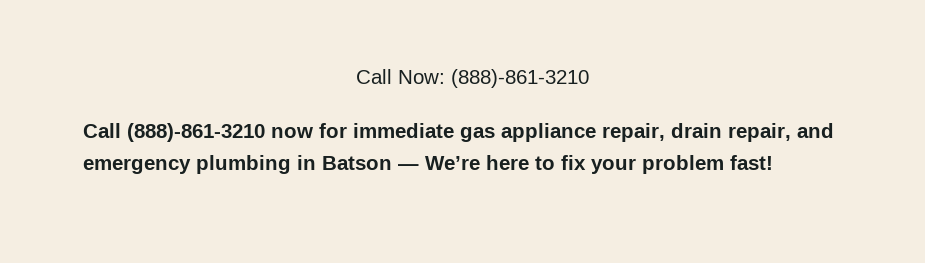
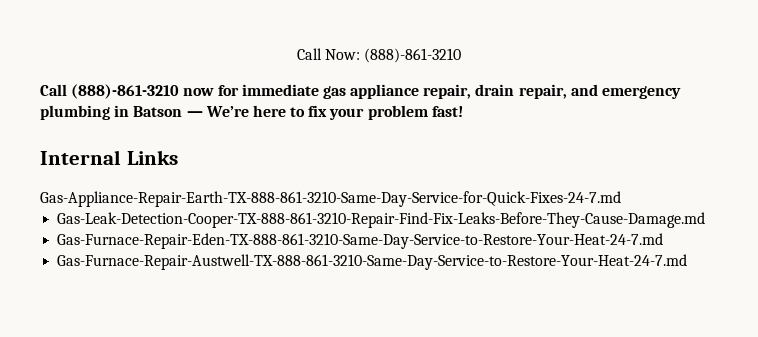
(773, 162) none -> [40,150,178,165] [40,191,621,207] [57,212,706,228] [57,233,664,249] [57,254,688,270] // Internal Links // Gas-Appliance-Repair-Earth-TX-888-861-3210-Same-Day-Service-for-Quick-Fixes-24-7.md // Gas-Leak-Detection-Cooper-TX-888-861-3210-Repair-Find-Fix-Leaks-Before-They-Cause-Damage.md // Gas-Furnace-Repair-Eden-TX-888-861-3210-Same-Day-Service-to-Restore-Your-Heat-24-7.md // Gas-Furnace-Repair-Austwell-TX-888-861-3210-Same-Day-Service-to-Restore-Your-Heat-24-7.md

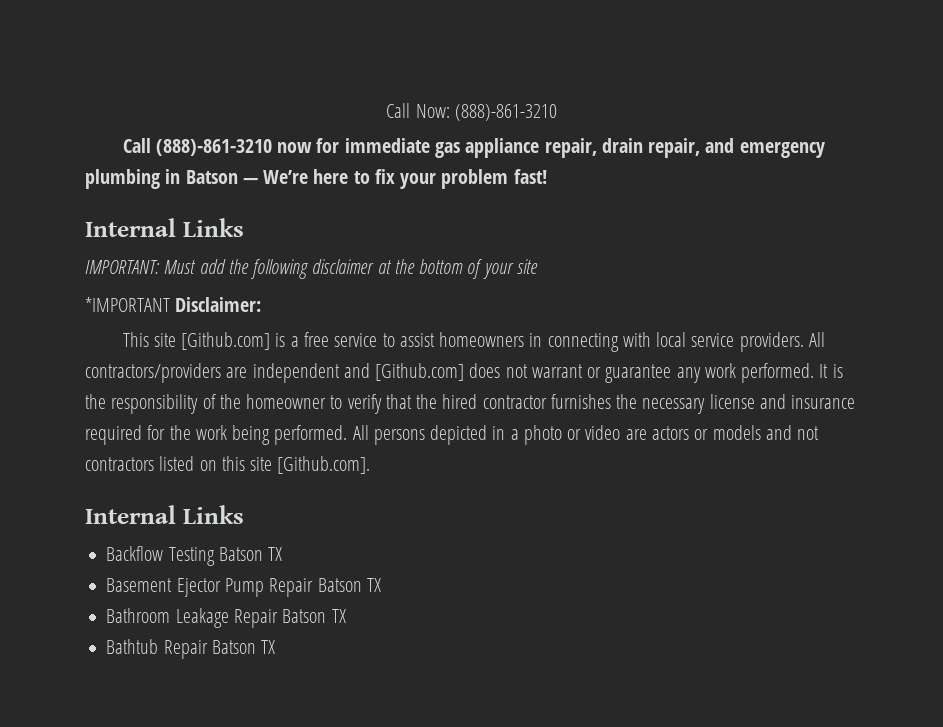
[40,191,621,207] [57,212,706,228] [57,233,664,249] [57,254,688,270] Gas-Appliance-Repair-Earth-TX-888-861-3210-Same-Day-Service-for-Quick-Fixes-24-7.md // Gas-Leak-Detection-Cooper-TX-888-861-3210-Repair-Find-Fix-Leaks-Before-They-Cause-Damage.md // Gas-Furnace-Repair-Eden-TX-888-861-3210-Same-Day-Service-to-Restore-Your-Heat-24-7.md // Gas-Furnace-Repair-Austwell-TX-888-861-3210-Same-Day-Service-to-Restore-Your-Heat-24-7.md -> [85,259,538,279] [85,297,262,312] [122,332,825,352] [85,363,843,383] [85,394,856,414] [85,425,820,445] [85,456,371,474] [85,505,244,524] [106,546,283,566] [106,578,381,597] [106,608,346,628] [106,639,276,659] IMPORTANT: Must add the following disclaimer at the bottom of your site // *IMPORTANT Disclaimer: // This site [Github.com] is a free service to assist homeowners in connecting with local service providers. All contractors/providers are independent and [Github.com] does not warrant or guarantee any work performed. It is the responsibility of the homeowner to verify that the hired contractor furnishes the necessary license and insurance required for the work being performed. All persons depicted in a photo or video are actors or models and not contractors listed on this site [Github.com]. // Internal Links // Backflow Testing Batson TX // Basement Ejector Pump Repair Batson TX // Bathroom Leakage Repair Batson TX // Bathtub Repair Batson TX

